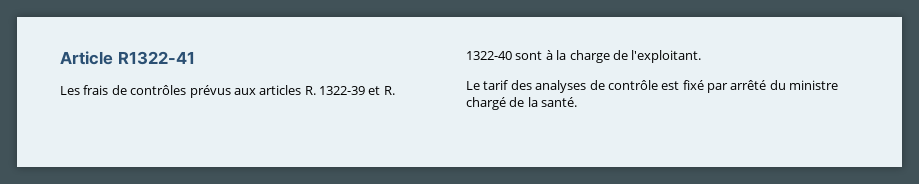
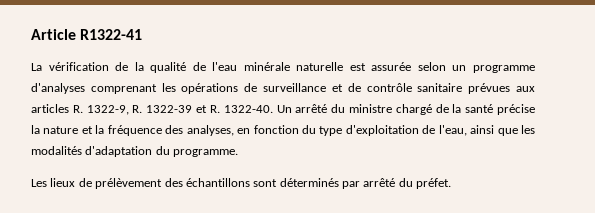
[60,85,231,98] Les frais de contrôles prévus -> [31,62,535,73] [31,83,511,94] La vérification de la qualité de l'eau minérale naturelle est assurée selon un programme d'analyses comprenant les opérations de surveillance et de contrôle sanitaire prévues
(316, 90) none -> [86,105,143,115] 1322-9, R.
[466,50,702,63] [466,80,728,93] 1322-40 sont à la charge de l'exploitant. // Le tarif des analyses de contrôle est fixé par -> [223,105,292,113] 1322-40. Un
[541,97,578,107] santé. -> [465,104,535,115] [31,125,535,136] [31,146,239,157] [31,178,452,189] santé précise la nature et la fréquence des analyses, en fonction du type d'exploitation de l'eau, ainsi que les modalités d'adaptation du programme. // Les lieux de prélèvement des échantillons sont déterminés par arrêté du préfet.

